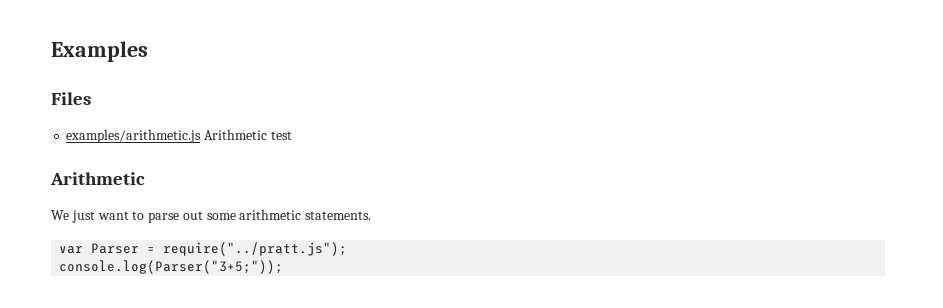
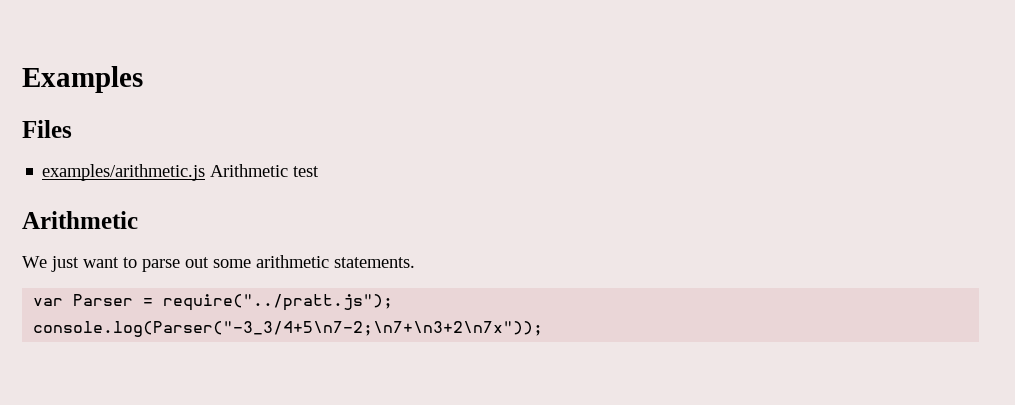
[59,260,284,274] console.log(Parser("3+5;")); -> [33,321,544,337] console.log(Parser("-3_3/4+5\n7-2;\n7+\n3+2\n7x"));

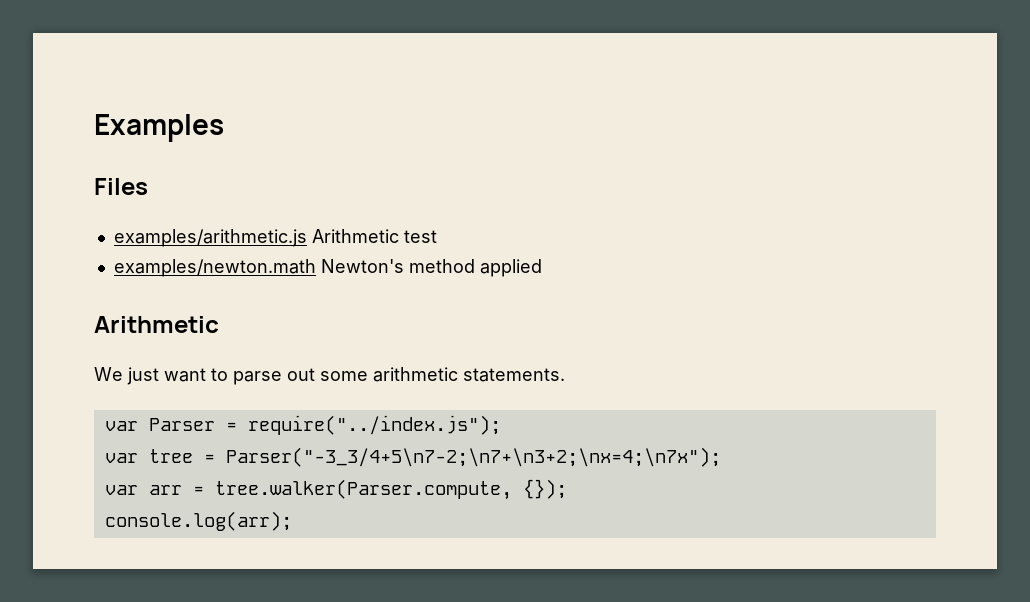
(320, 171) none -> [113,259,542,277] // examples/newton.math Newton's method applied
[163,294,394,311] [33,321,544,337] require("../pratt.js"); // console.log(Parser("-3_3/4+5\n7-2;\n7+\n3+2\n7x")); -> [247,415,501,435] [104,447,721,467] [104,479,567,500] [104,511,292,531] require("../index.js"); // var tree = Parser("-3_3/4+5\n7-2;\n7+\n3+2;\nx=4;\n7x"); // var arr = tree.walker(Parser.compute, {}); // console.log(arr);

